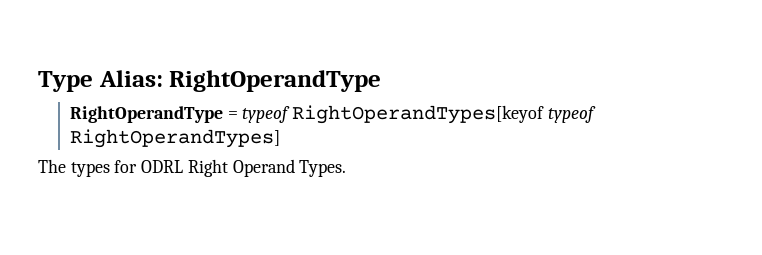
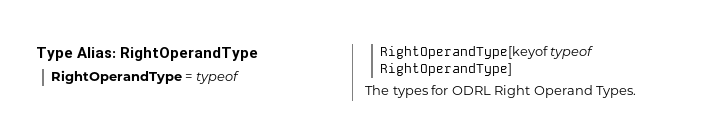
[292,105,596,124] [70,129,281,148] RightOperandTypes[keyof typeof RightOperandTypes] -> [379,46,595,59] [379,63,512,76] RightOperandType[keyof typeof RightOperandType]

